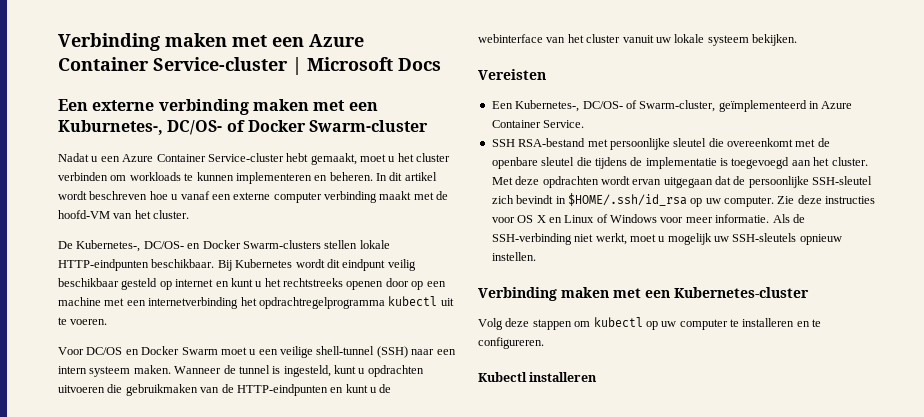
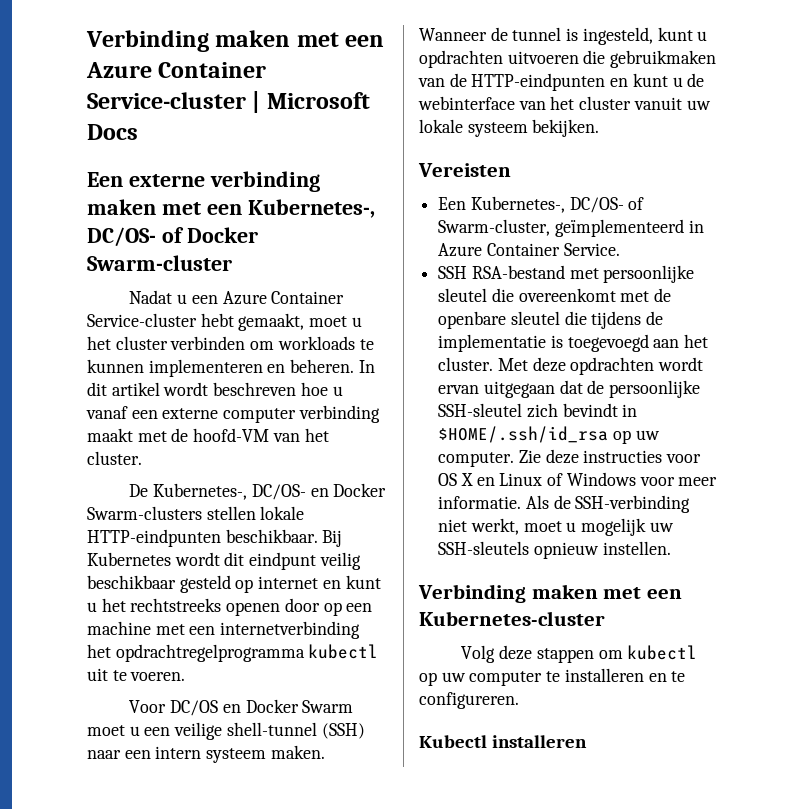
[58,120,163,135] Kuburnetes-, -> [247,199,375,218] Kubernetes-,

